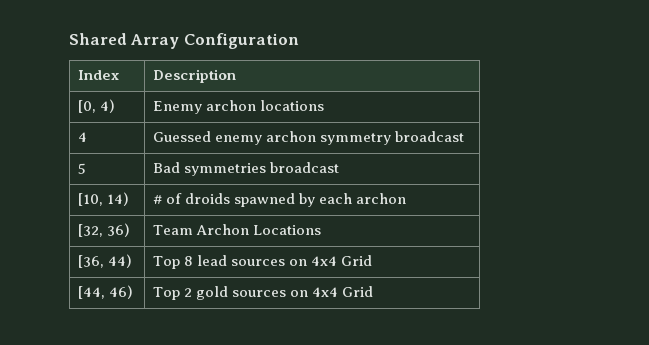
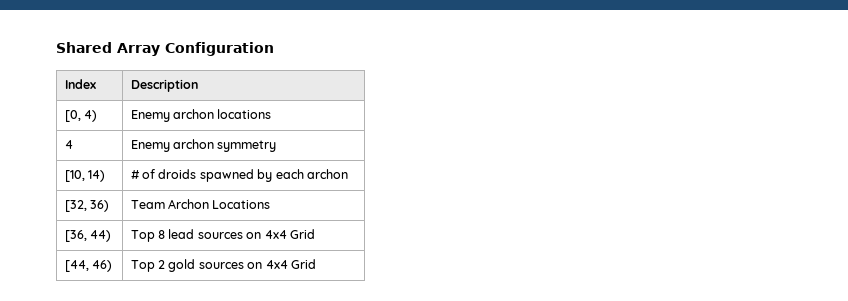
[153,131,263,145] Guessed enemy -> [130,140,170,152] Enemy
[395,131,465,142] [78,163,87,174] [153,162,340,176] broadcast // 5 | Bad symmetries broadcast -> (277, 146) none

